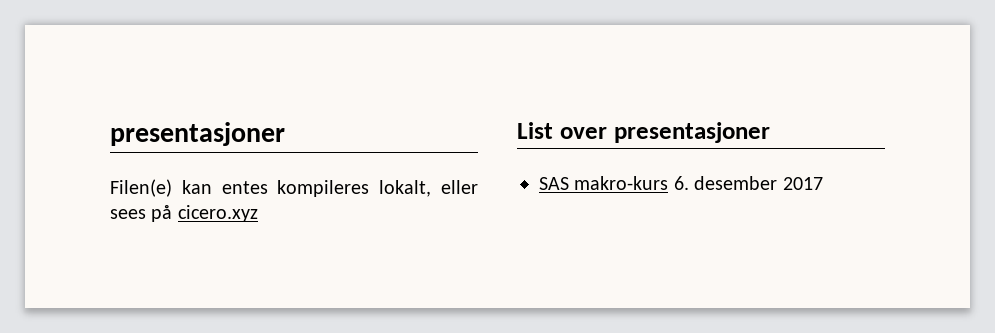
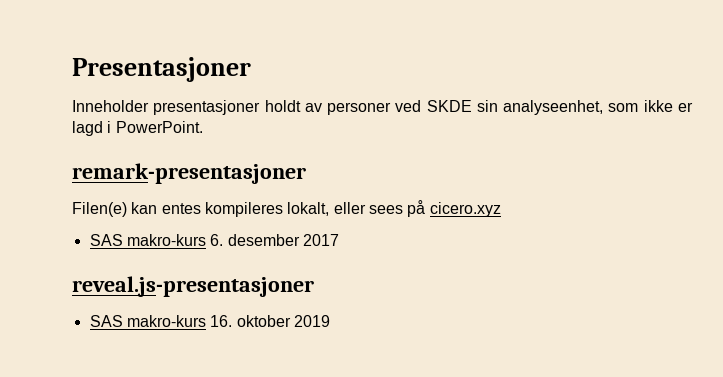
[110,122,285,146] presentasjoner -> [72,57,251,82] [72,100,693,115] [72,121,203,136] [72,163,306,184] Presentasjoner // Inneholder presentasjoner holdt av personer ved SKDE sin analyseenhet, som ikke er lagd i PowerPoint. // remark-presentasjoner
[517,122,770,143] // List over presentasjoner -> (501, 209) none
(823, 183) none -> [72,276,314,297] [89,315,330,327] // reveal.js-presentasjoner // SAS makro-kurs 16. oktober 2019

